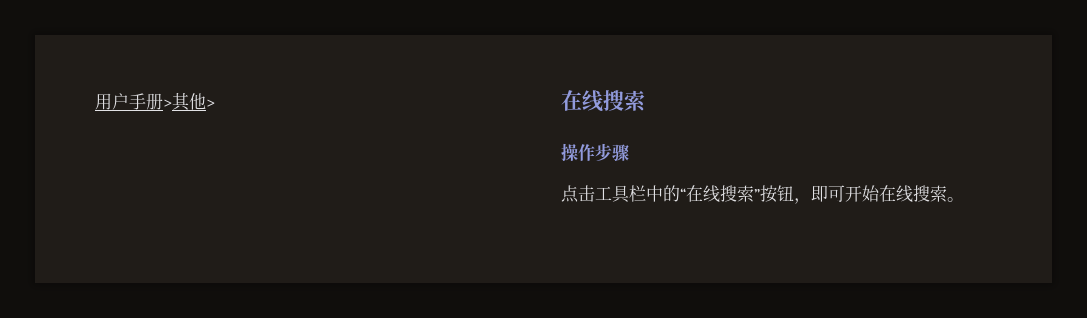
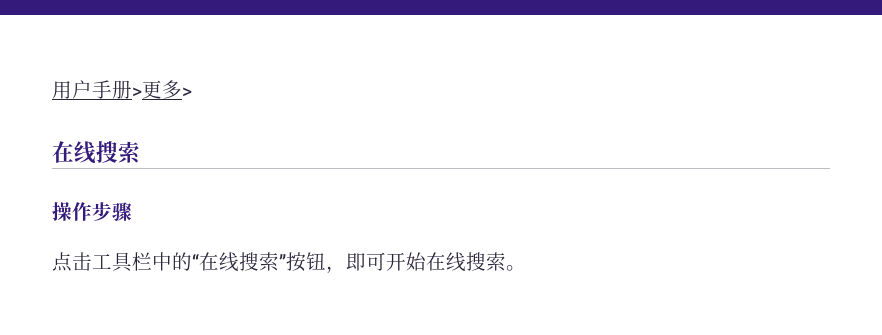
[172,92,206,111] 其他 -> [142,80,182,99] 更多

